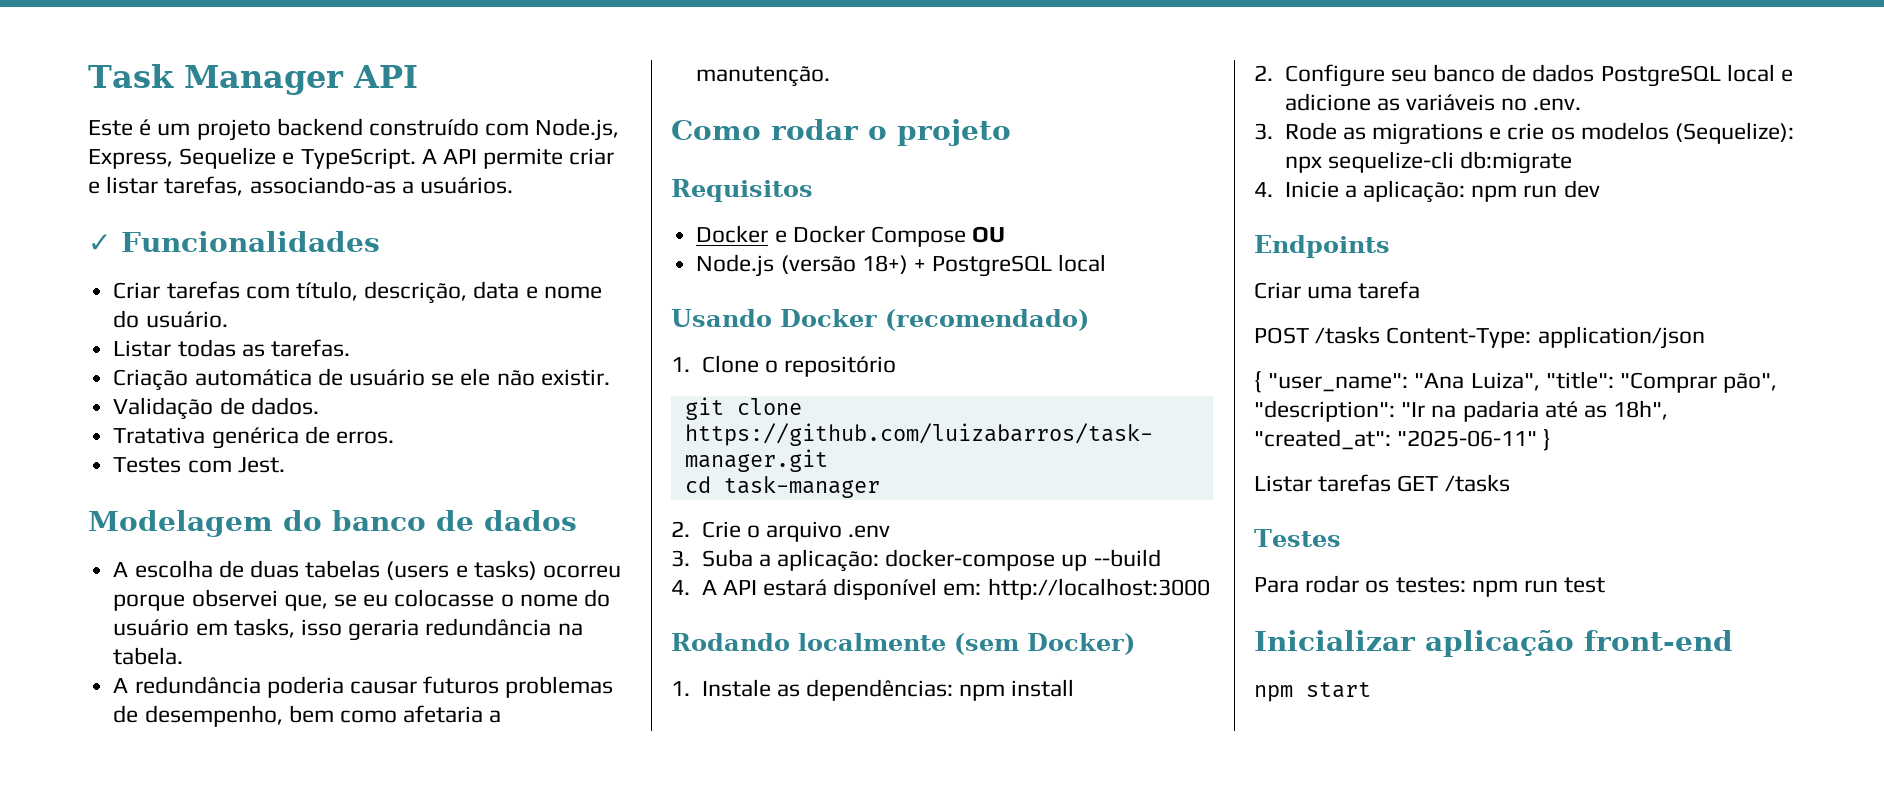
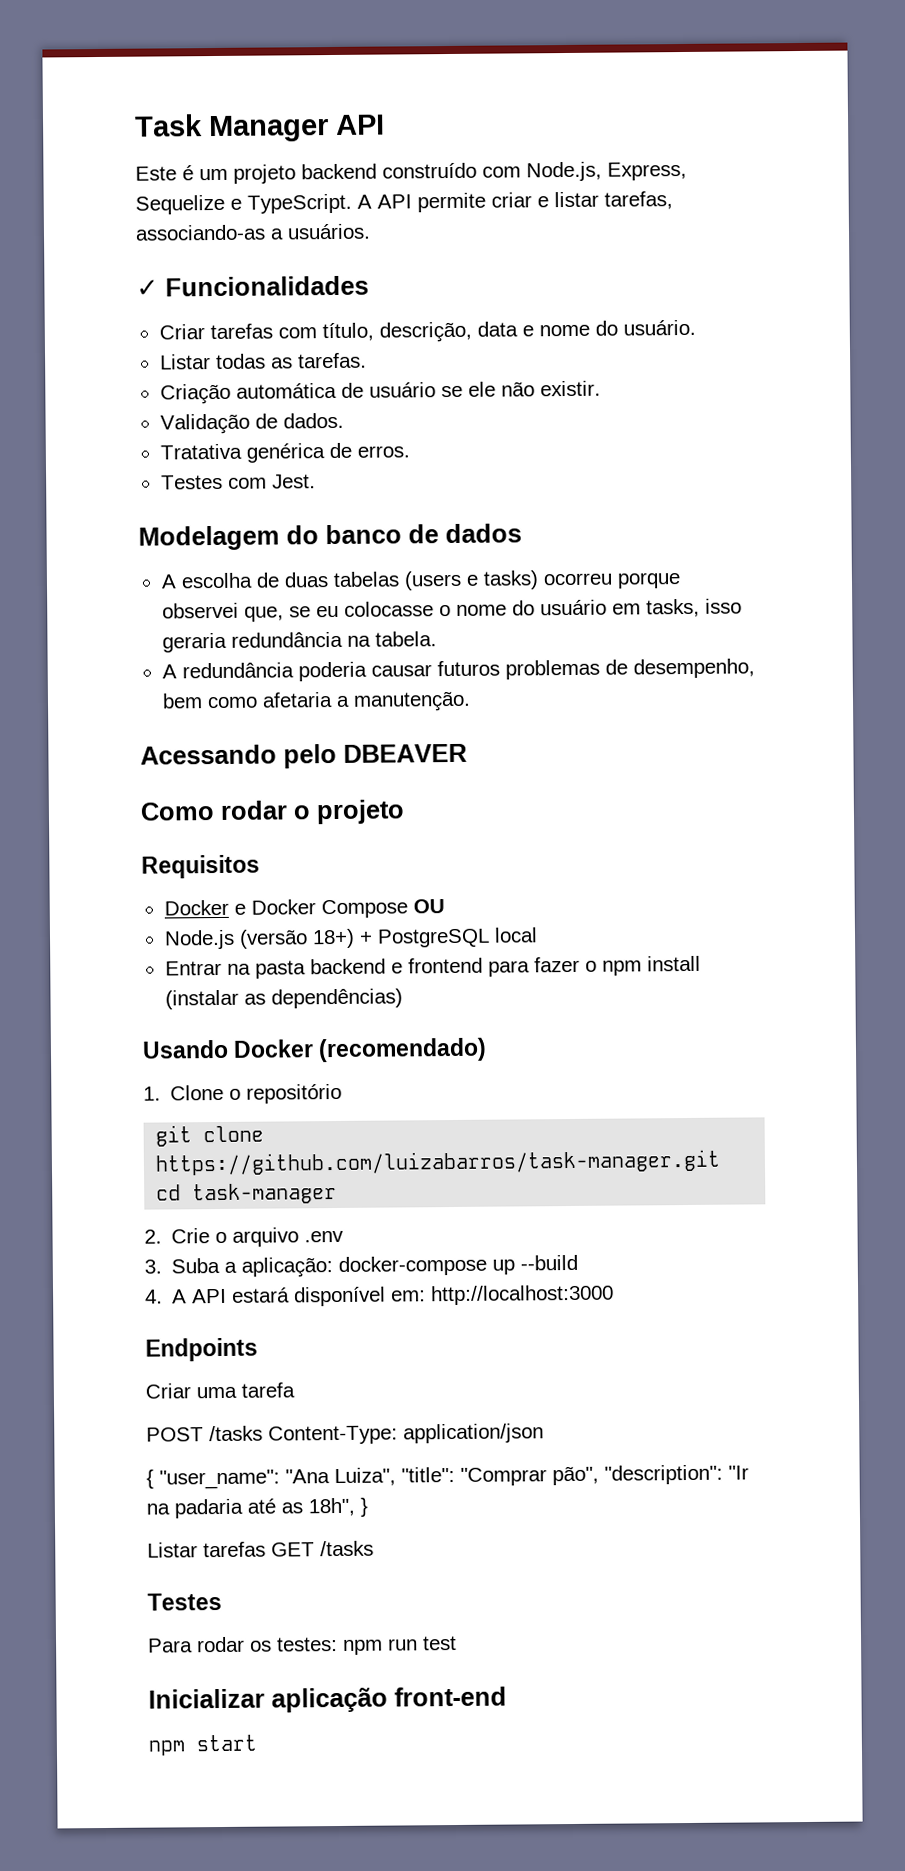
(831, 76) none -> [140,743,467,769] // Acessando pelo DBEAVER
(1107, 263) none -> [164,955,701,979] [164,988,403,1010] // Entrar na pasta backend e frontend para fazer o npm install (instalar as dependências)
[671,633,1135,655] [671,679,1075,701] [1254,64,1793,87] [1284,93,1582,111] [1254,122,1794,145] [1284,151,1572,174] [1254,180,1600,203] // Rodando localmente (sem Docker) // 1. Instale as dependências: npm install // 2. Configure seu banco de dados PostgreSQL local e adicione as variáveis no .env. // 3. Rode as migrations e crie os modelos (Sequelize): npx sequelize-cli db:migrate // 4. Inicie a aplicação: npm run dev -> (615, 1295) none
[1254,429,1538,450] "created_at": "2025-06-11" -> (355, 1507) none

